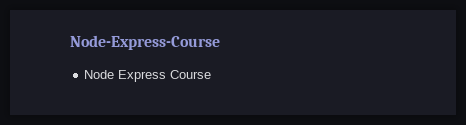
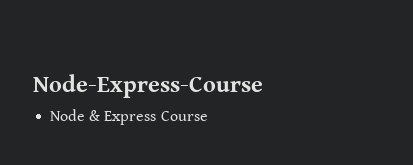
(115, 74) none -> [89,110,101,121] &

